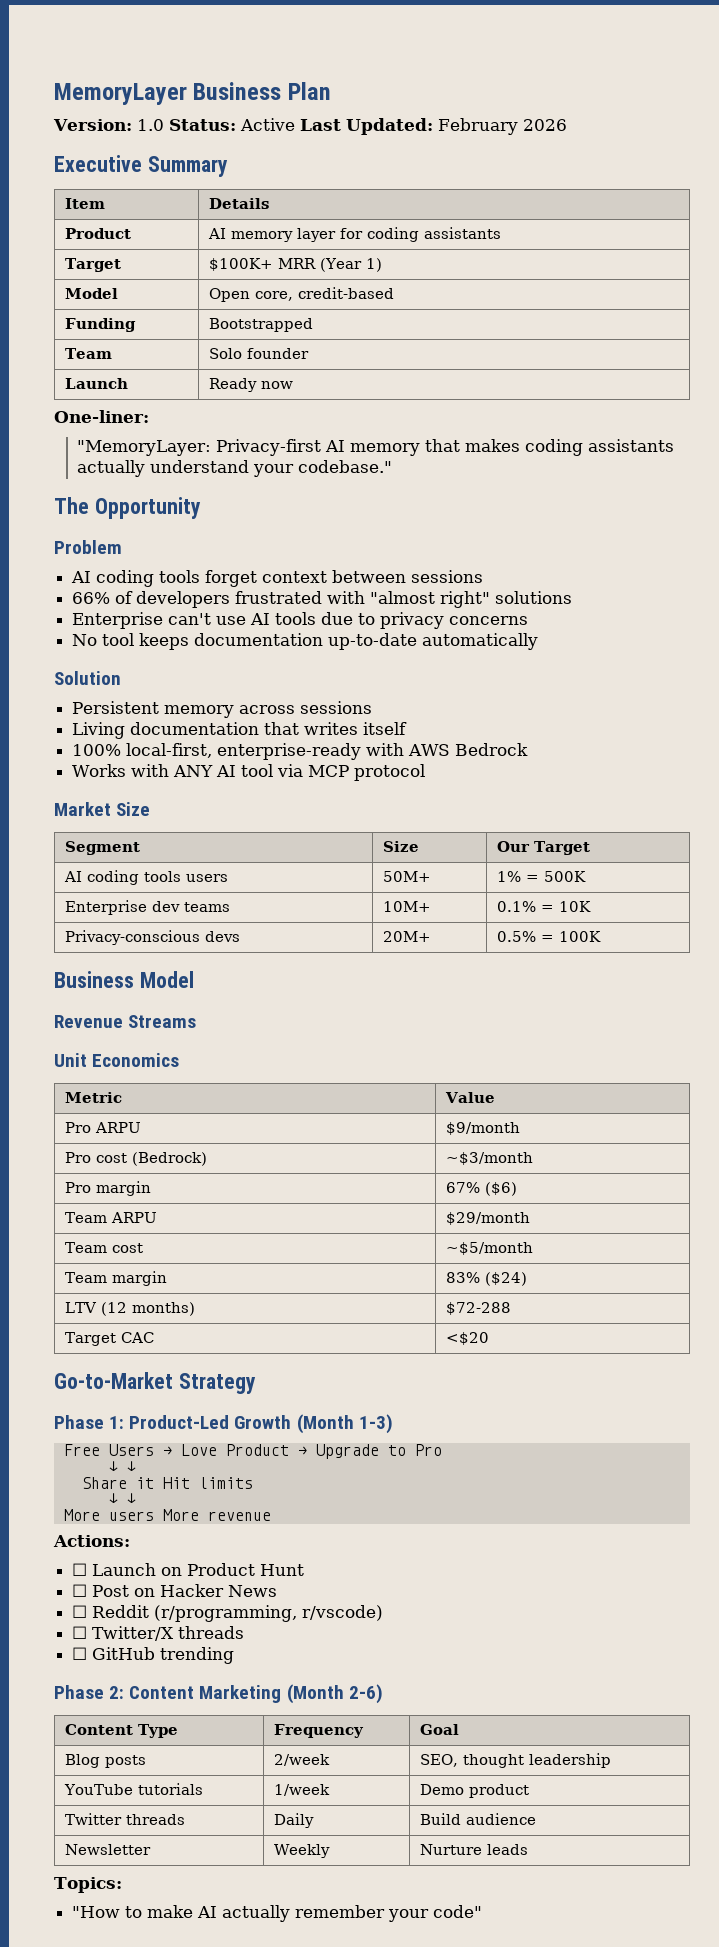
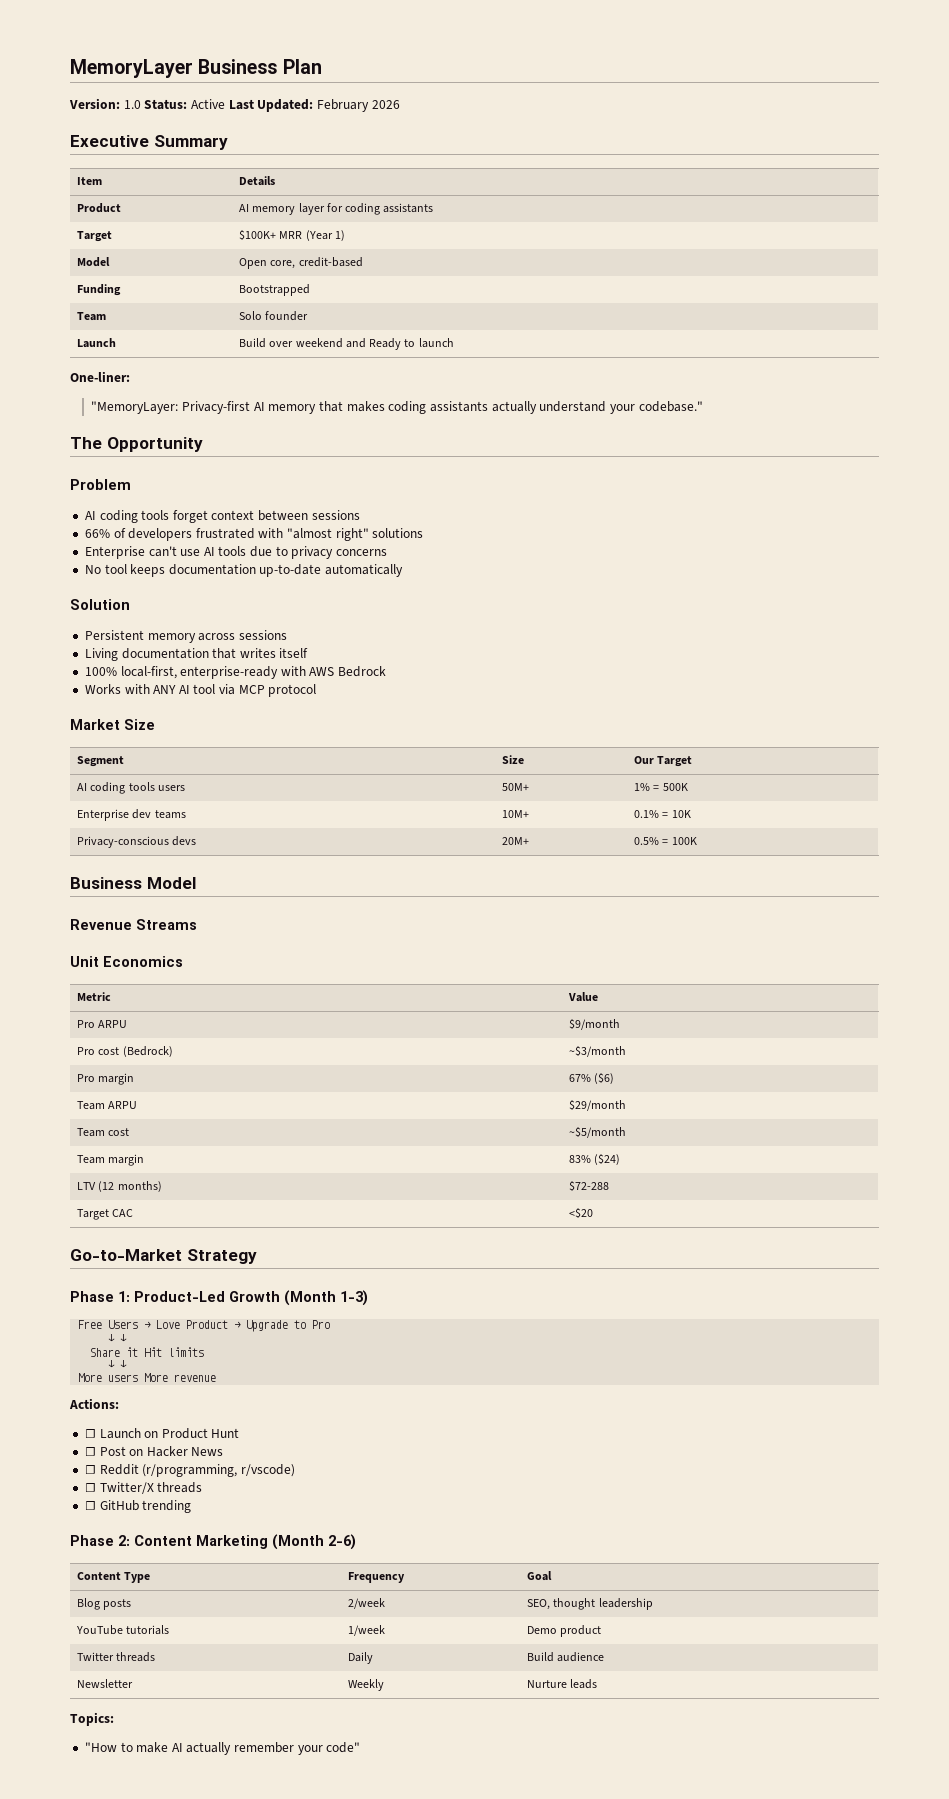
[208,378,293,392] Ready now -> [239,338,454,350] Build over weekend and Ready to launch

